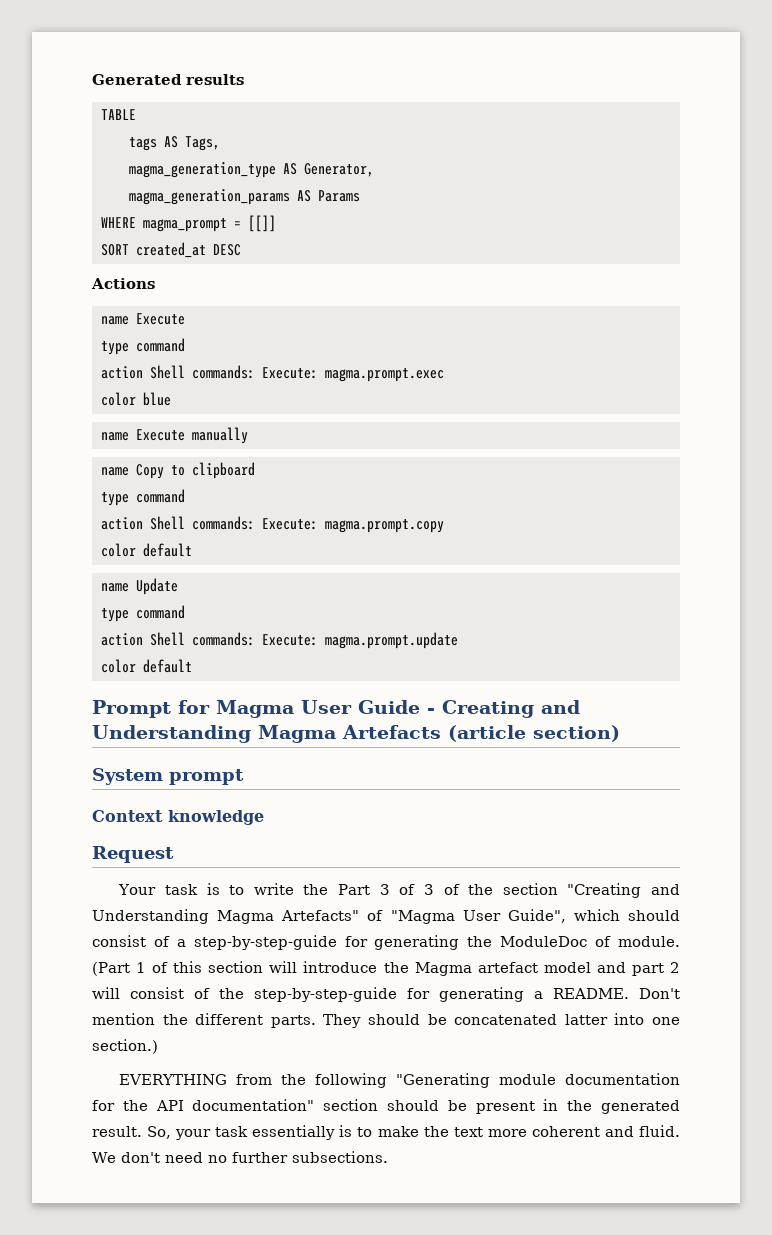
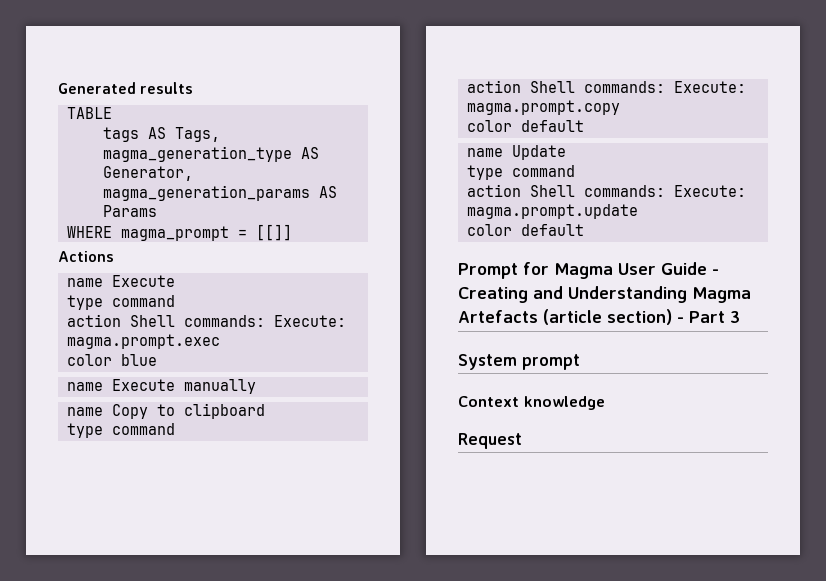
[101,242,241,258] // SORT created_at DESC -> (293, 232) none
(620, 733) none -> [677,311,740,323] - Part 3
[118,883,681,898] [92,909,680,924] [92,935,681,950] [92,961,681,976] [92,987,680,1002] [92,1013,681,1028] [92,1039,158,1054] [119,1073,680,1088] [92,1099,680,1114] [92,1125,681,1140] [92,1151,388,1163] // Your task is to write the Part 3 of 3 of the section "Creating and Understanding Magma Artefacts" of "Magma User Guide", which should consist of a step-by-step-guide for generating the ModuleDoc of module. (Part 1 of this section will introduce the Magma artefact model and part 2 will consist of the step-by-step-guide for generating a README. Don't mention the different parts. They should be concatenated latter into one section.) // EVERYTHING from the following "Generating module documentation for the API documentation" section should be present in the generated result. So, your task essentially is to make the text more coherent and fluid. We don't need no further subsections. -> (522, 441) none

